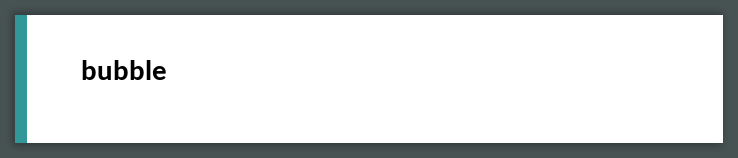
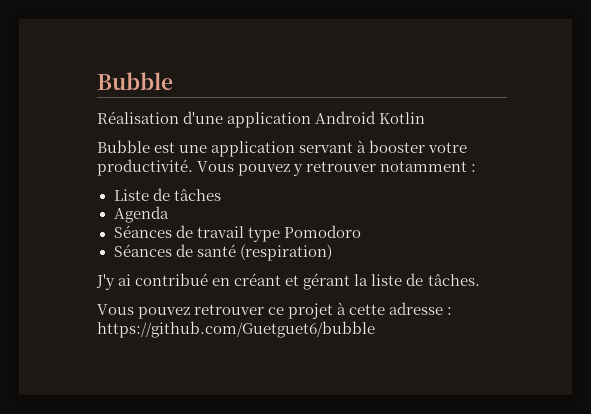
[81,60,167,80] bubble -> [97,72,173,90] [97,111,426,128] [97,140,468,157] [97,159,477,176] [113,188,221,201] [113,206,169,223] [113,225,361,242] [113,244,332,261] [96,273,480,290] [97,302,453,319] [97,321,375,338] Bubble // Réalisation d'une application Android Kotlin // Bubble est une application servant à booster votre productivité. Vous pouvez y retrouver notamment : // Liste de tâches // Agenda // Séances de travail type Pomodoro // Séances de santé (respiration) // J'y ai contribué en créant et gérant la liste de tâches. // Vous pouvez retrouver ce projet à cette adresse : https://github.com/Guetguet6/bubble

